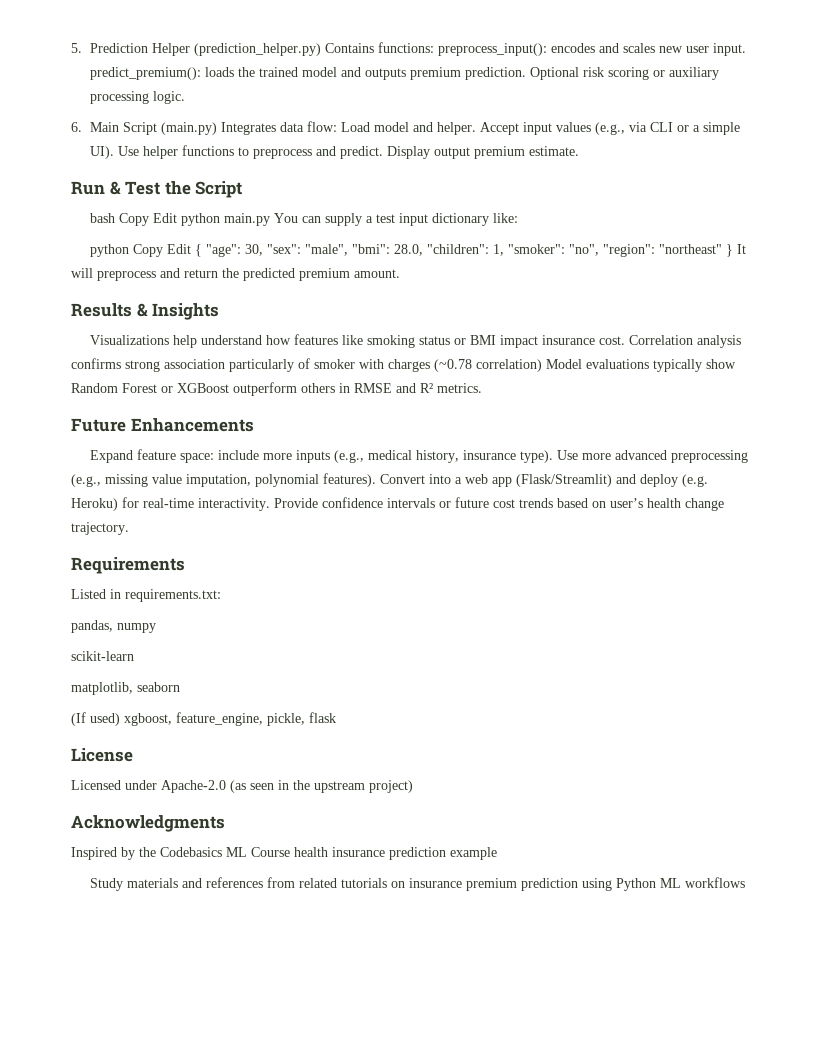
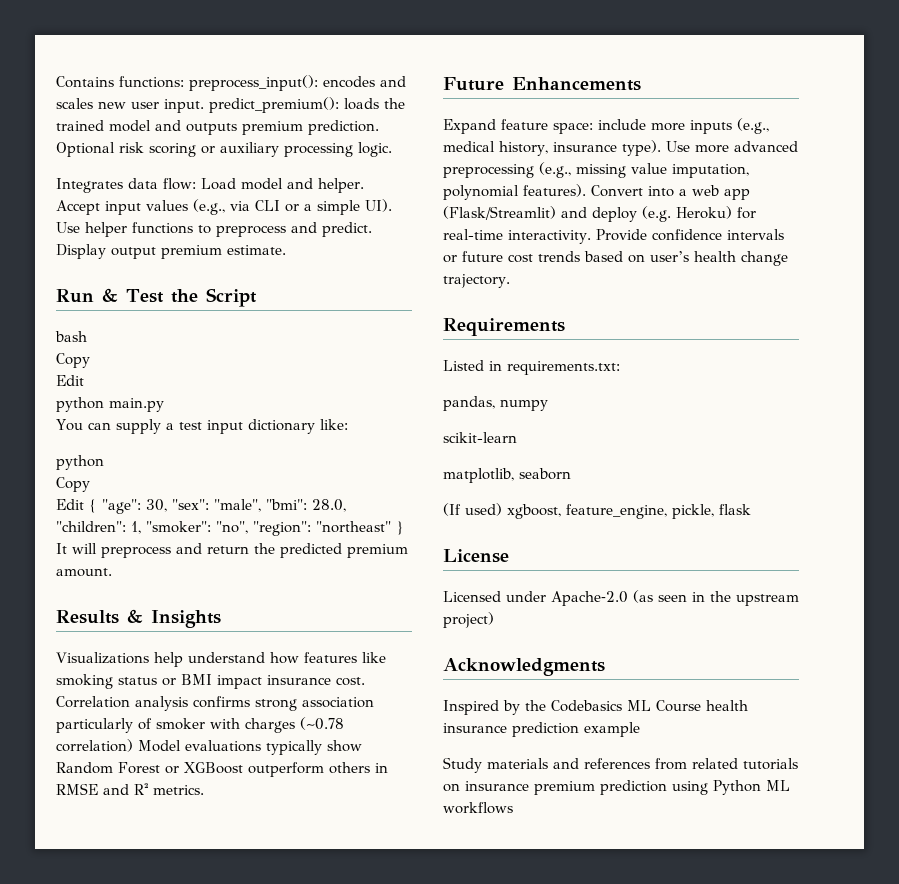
[71,43,322,56] 5. Prediction Helper (prediction_helper.py) -> (56, 82) none
[71,122,218,135] 6. Main Script (main.py) -> (392, 149) none
[119,213,178,226] Copy Edit -> [56,353,90,368] [56,375,84,386] // Copy // Edit //
(271, 219) none -> (164, 405) //
[133,244,164,257] Copy -> [56,477,90,492] // Copy //

